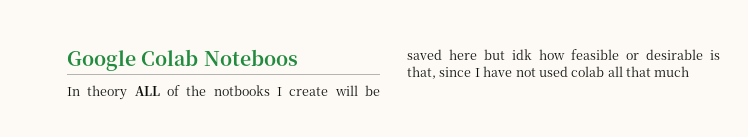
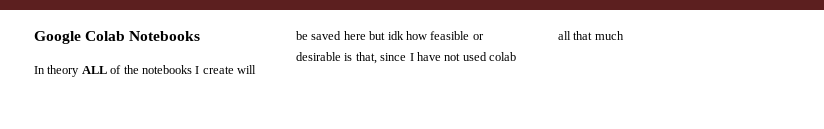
[203,49,298,66] Noteboos -> [129,31,201,41] Notebooks
[213,85,270,96] notbooks -> [141,65,192,74] notebooks

